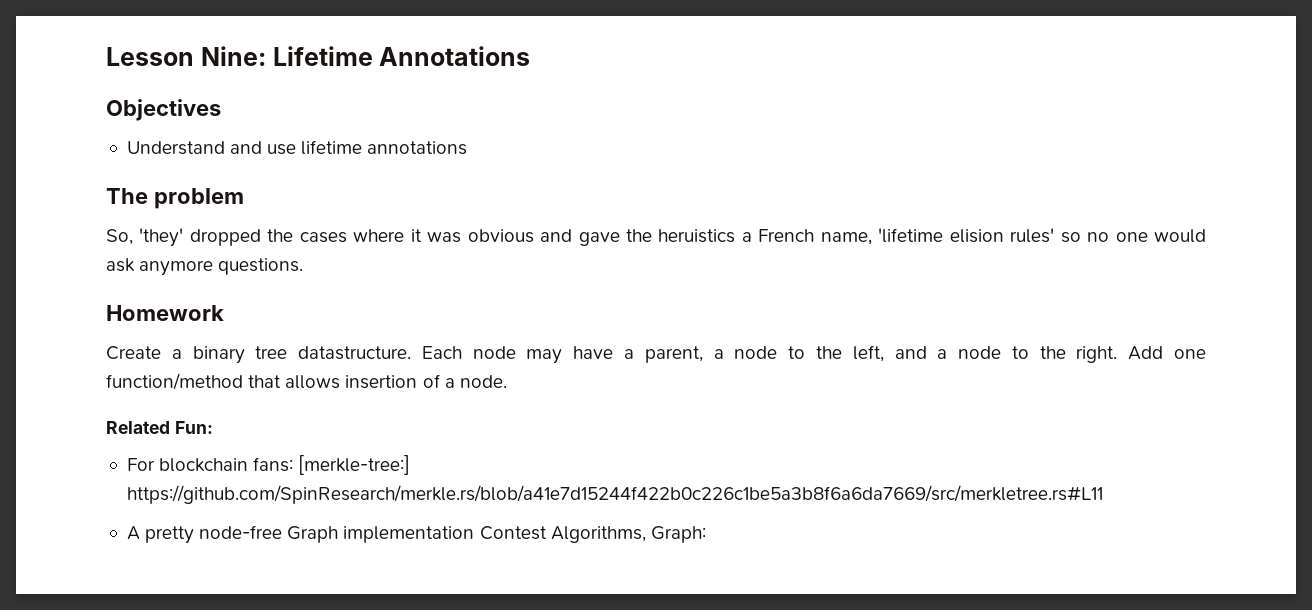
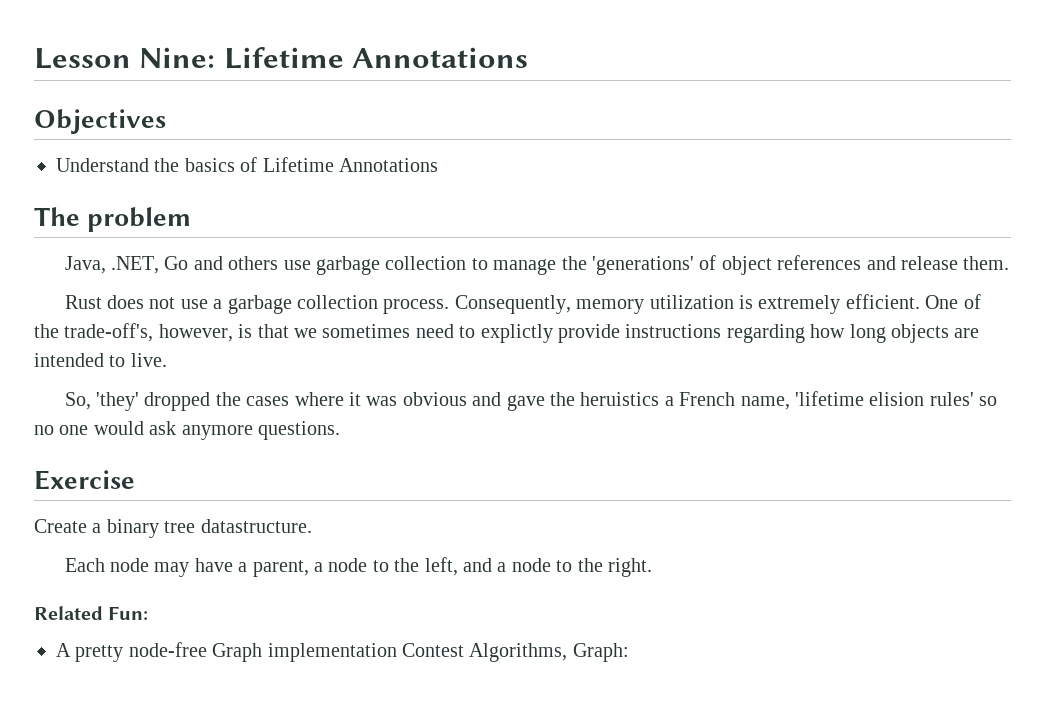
[230,140,468,155] [106,188,244,209] and use lifetime annotations // The problem -> [154,157,438,172] [34,207,192,232] [64,255,1010,275] [64,294,981,314] [34,323,980,343] [34,353,167,367] the basics of Lifetime Annotations // The problem // Java, .NET, Go and others use garbage collection to manage the 'generations' of object references and release them. // Rust does not use a garbage collection process. Consequently, memory utilization is extremely efficient. One of the trade-off's, however, is that we sometimes need to explictly provide instructions regarding how long objects are intended to live.
[106,305,224,321] Homework -> [34,470,135,490] Exercise
(412, 353) none -> (312, 526) //
[1128,346,1206,360] [106,373,507,390] [106,421,213,434] [126,455,411,475] [126,485,1103,504] Add one function/method that allows insertion of a node. // Related Fun: // For blockchain fans: [merkle-tree:] https://github.com/SpinResearch/merkle.rs/blob/a41e7d15244f422b0c226c1be5a3b8f6a6da7669/src/merkletree.rs#L11 -> [34,606,149,620] // Related Fun:

